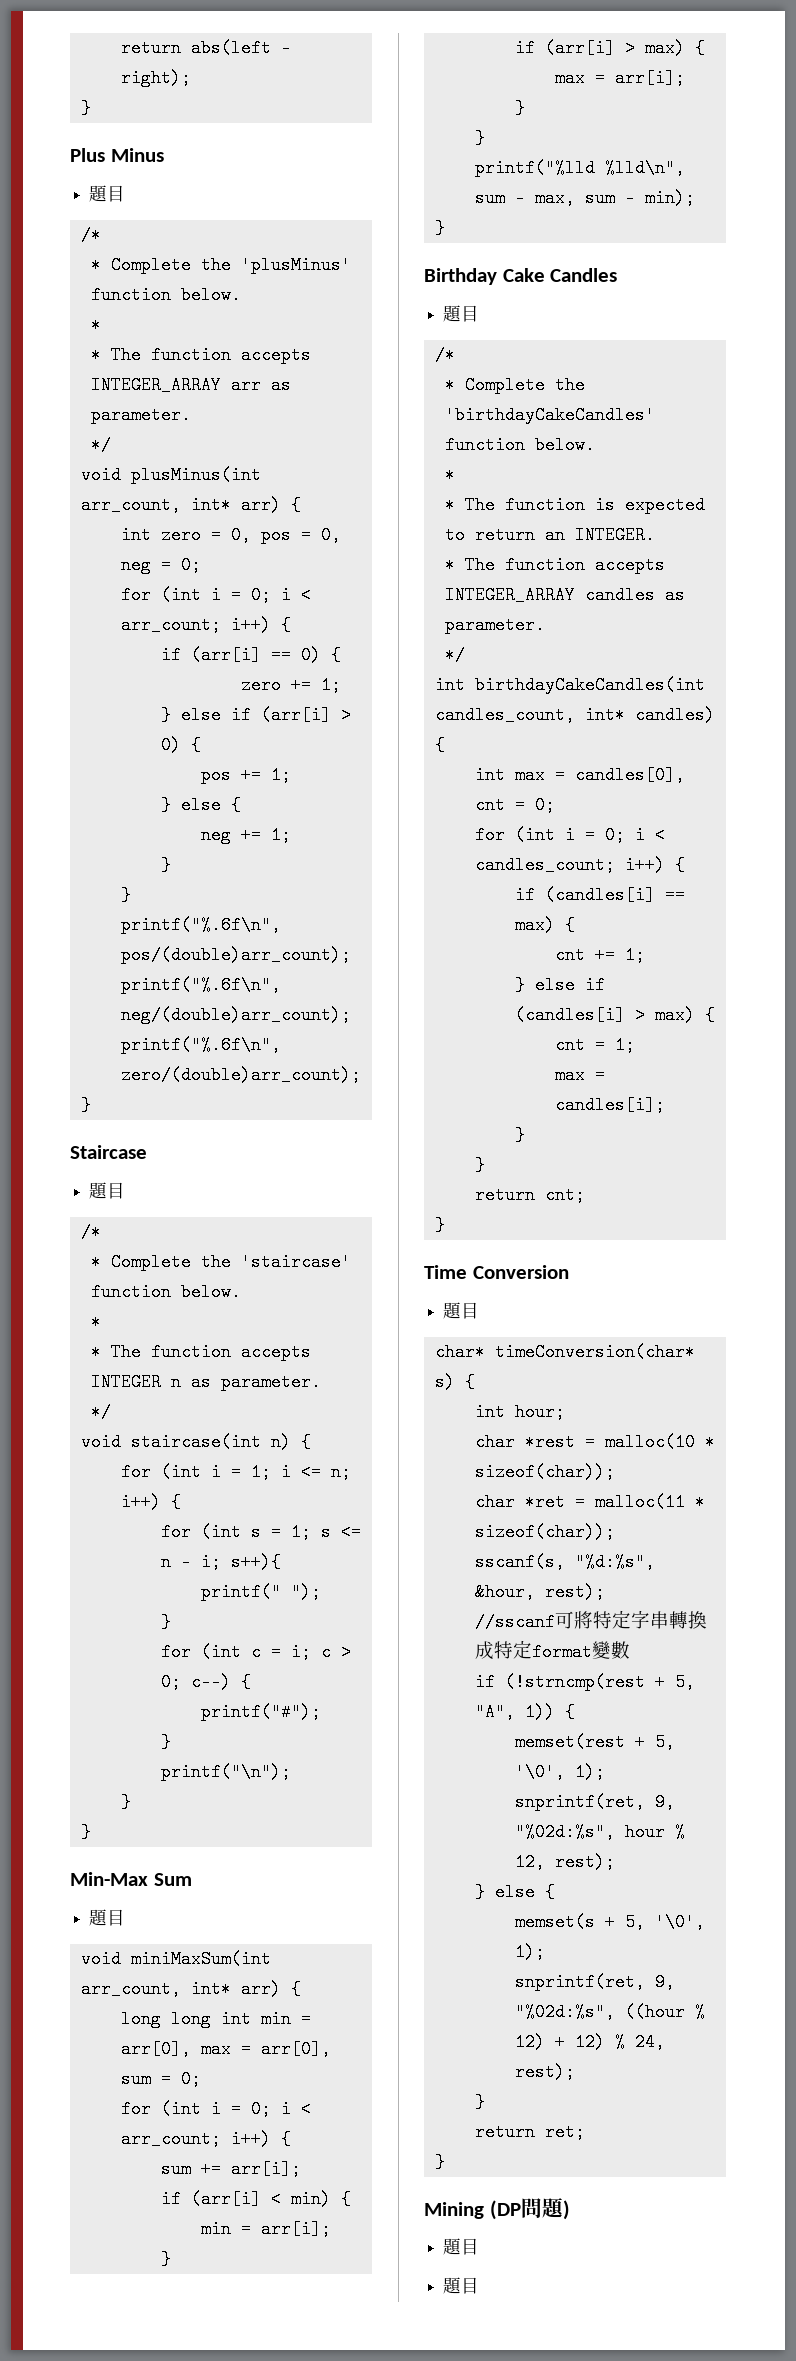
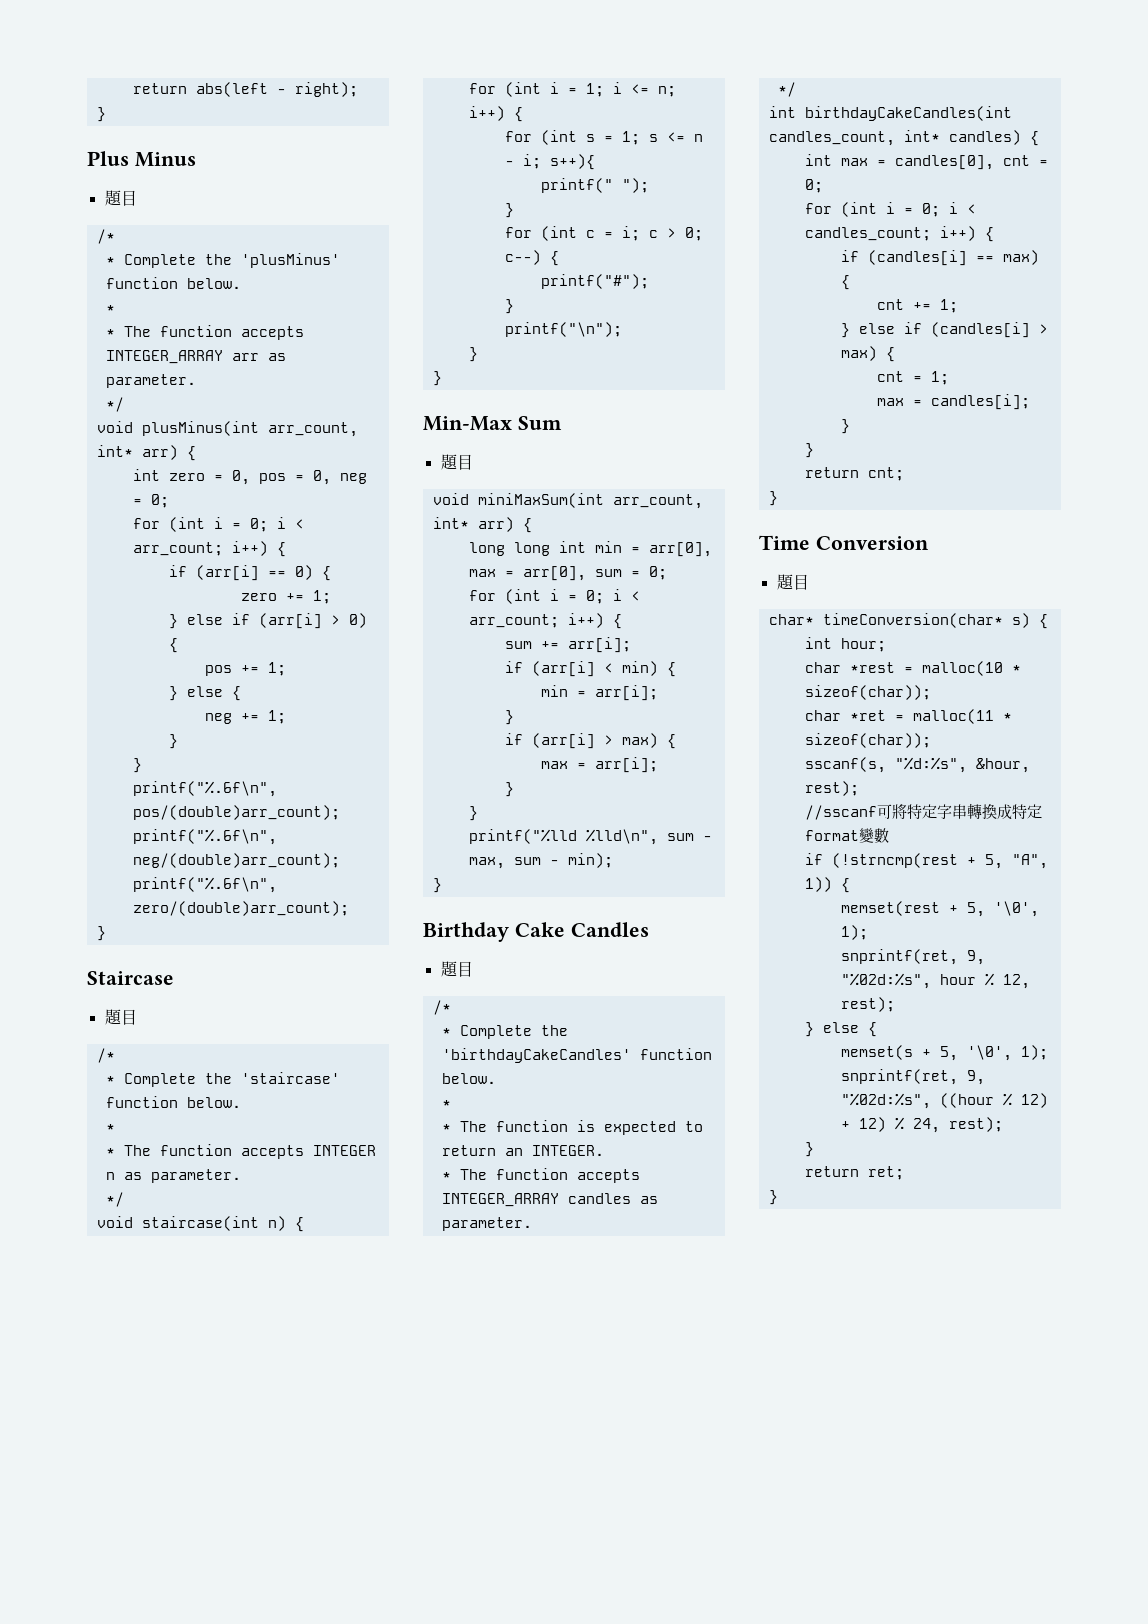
[424,2198,570,2220] [443,2238,480,2255] [443,2277,480,2294] // Mining (DP問題) // 題目 // 題目 -> (778, 1197) none

